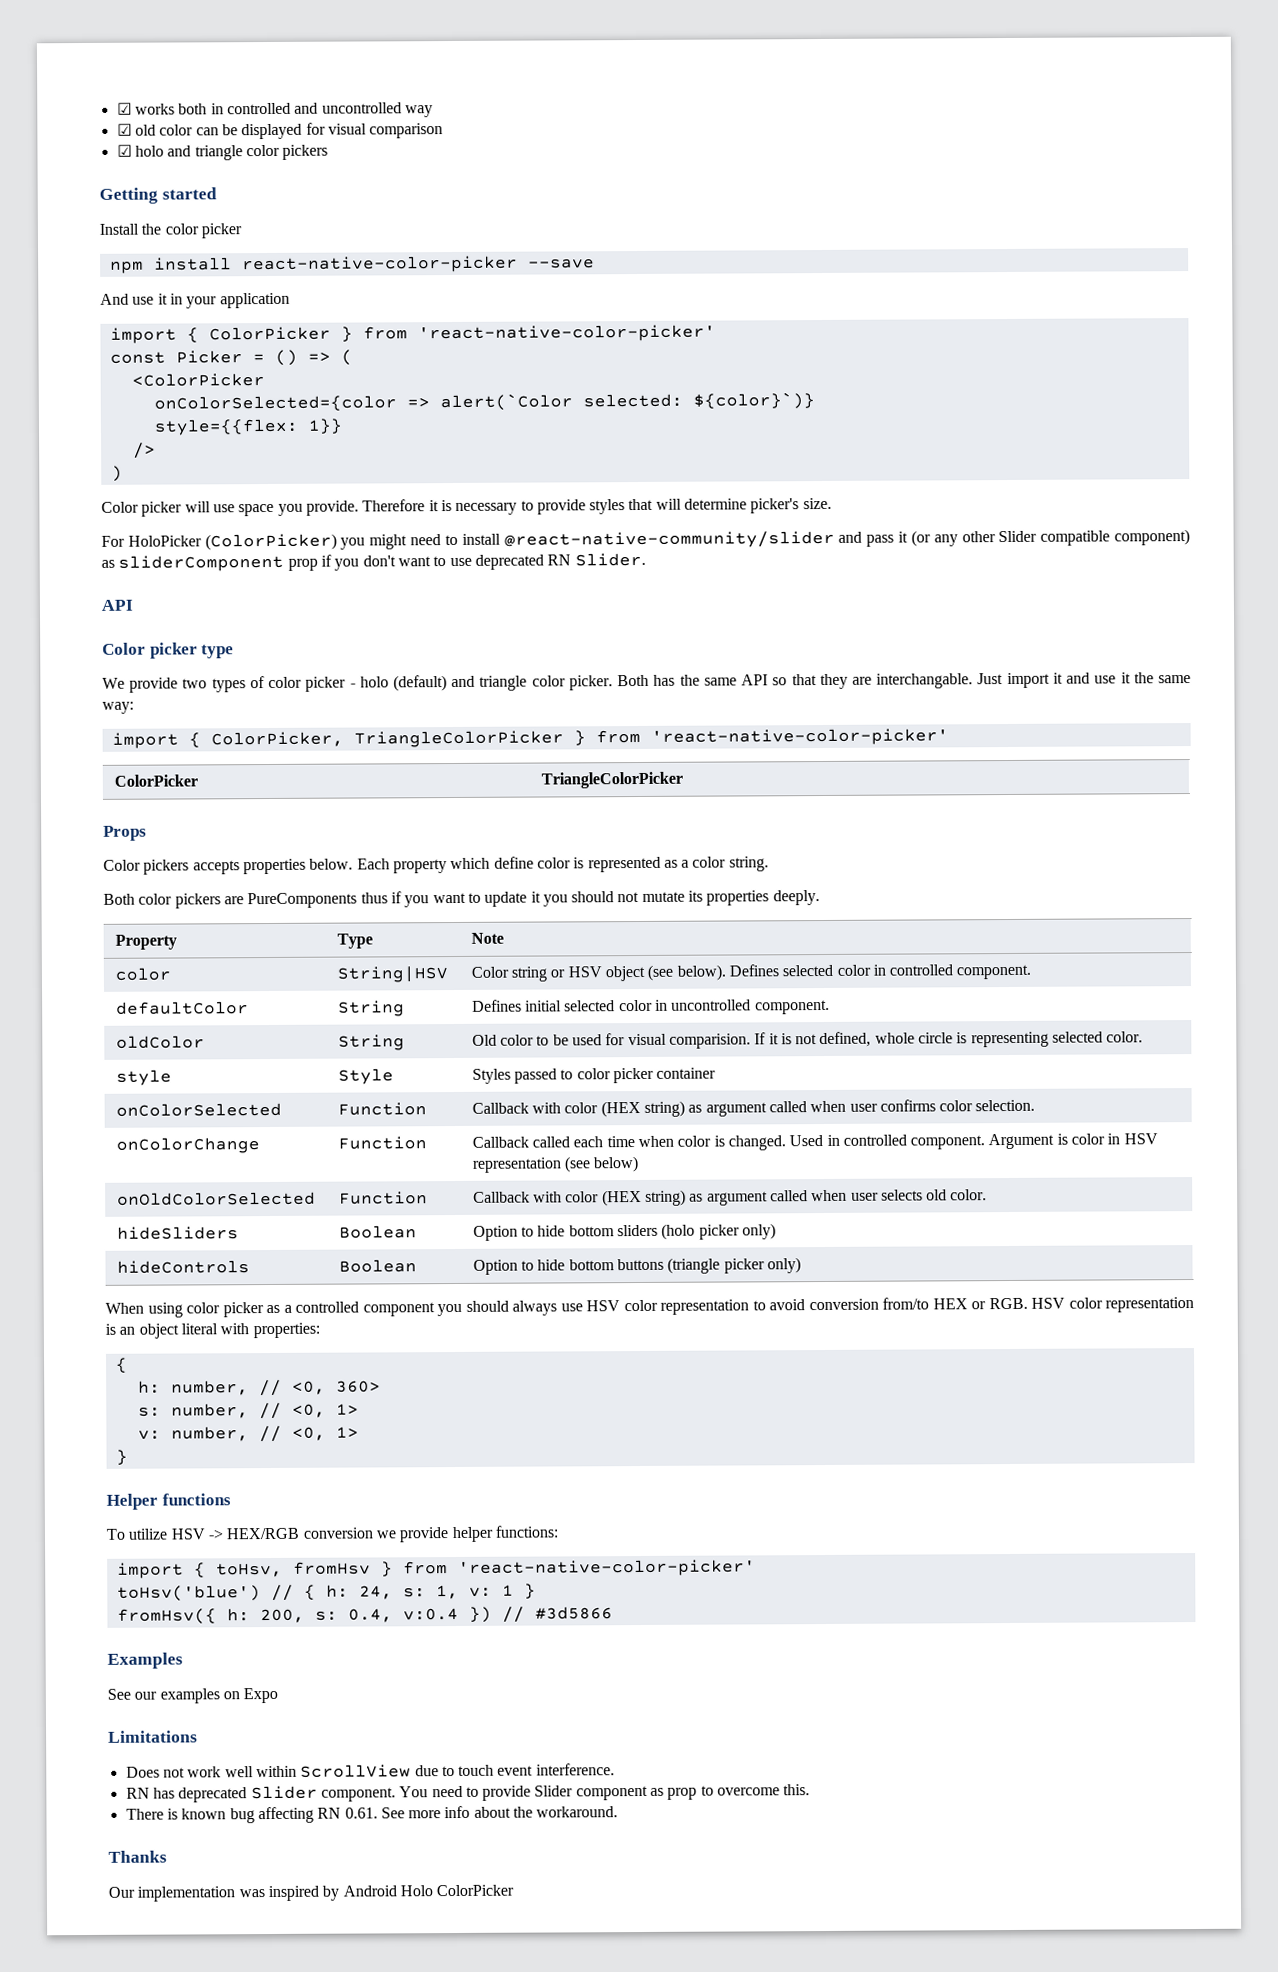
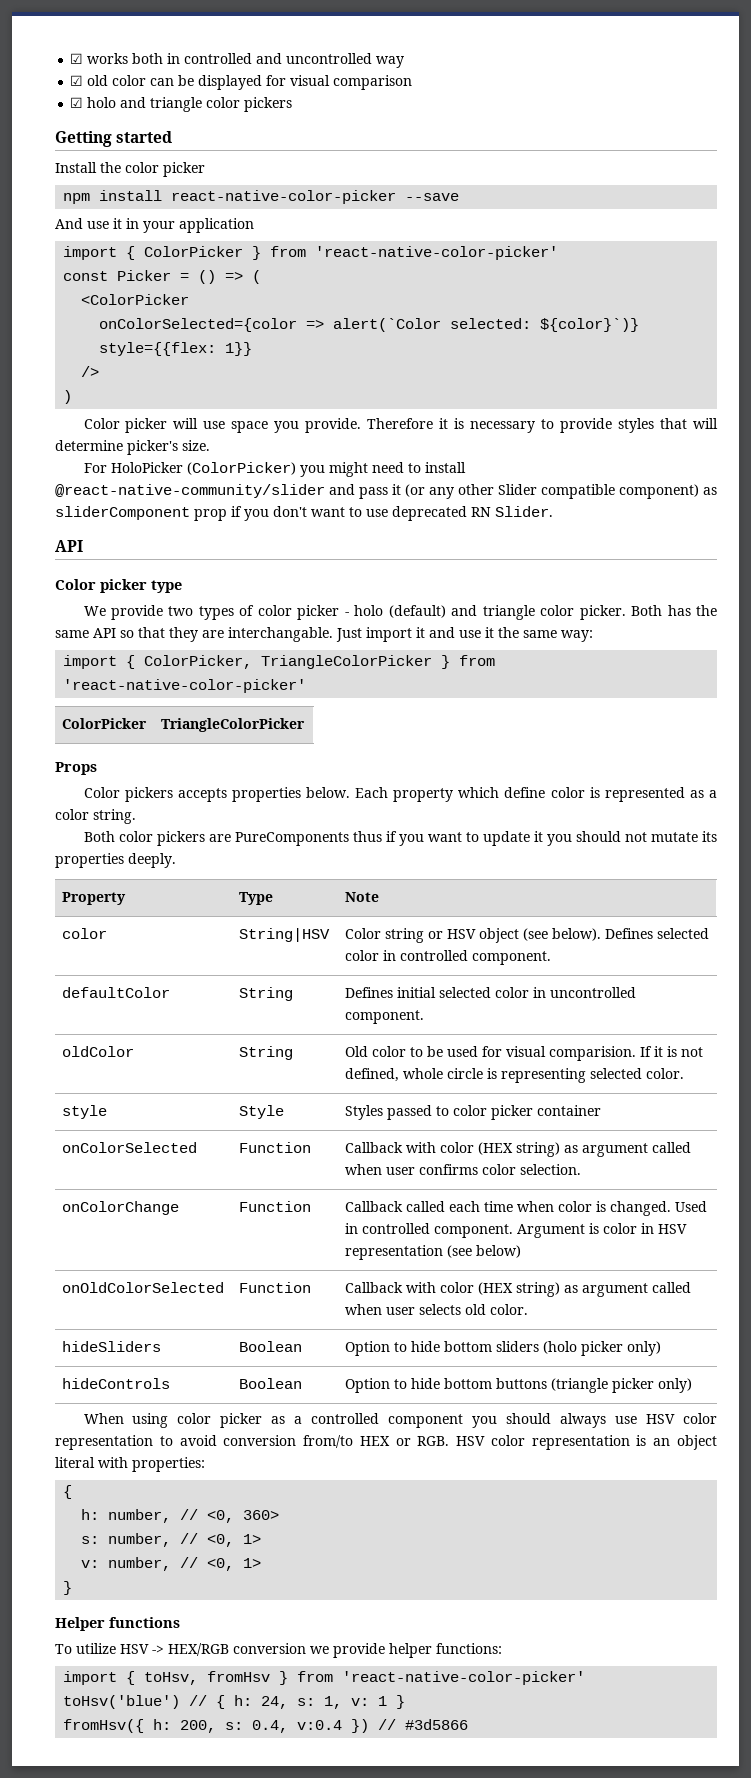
[107,1652,183,1669] [107,1687,279,1704] [108,1730,198,1743] [125,1763,615,1778] [125,1784,811,1803] [125,1805,619,1824] [108,1850,167,1863] [108,1884,515,1902] // Examples // See our examples on Expo // Limitations // Does not work well within ScrollView due to touch event interference. // RN has deprecated Slider component. You need to provide Slider component as prop to overcome this. // There is known bug affecting RN 0.61. See more info about the workaround. // Thanks // Our implementation was inspired by Android Holo ColorPicker -> (469, 1724) none

